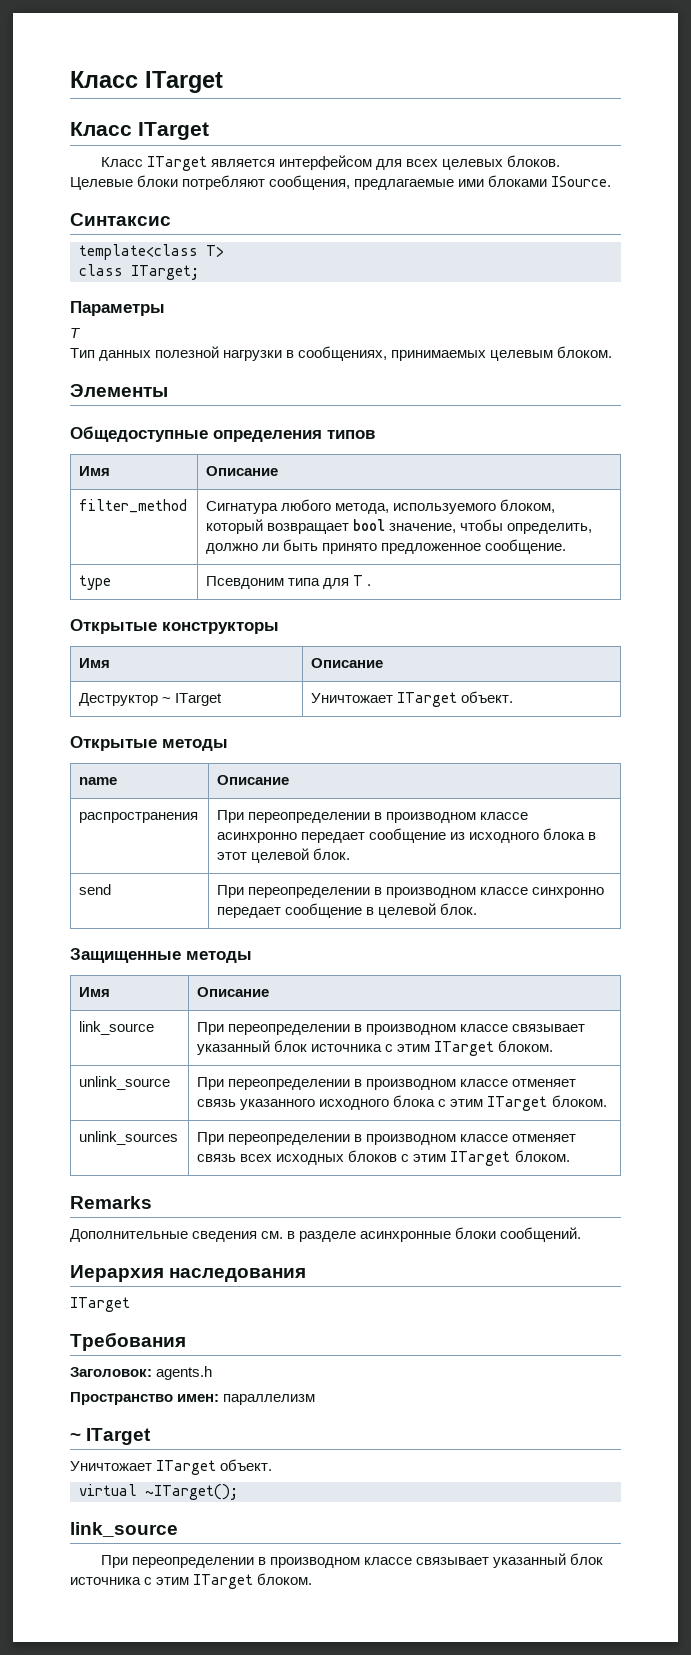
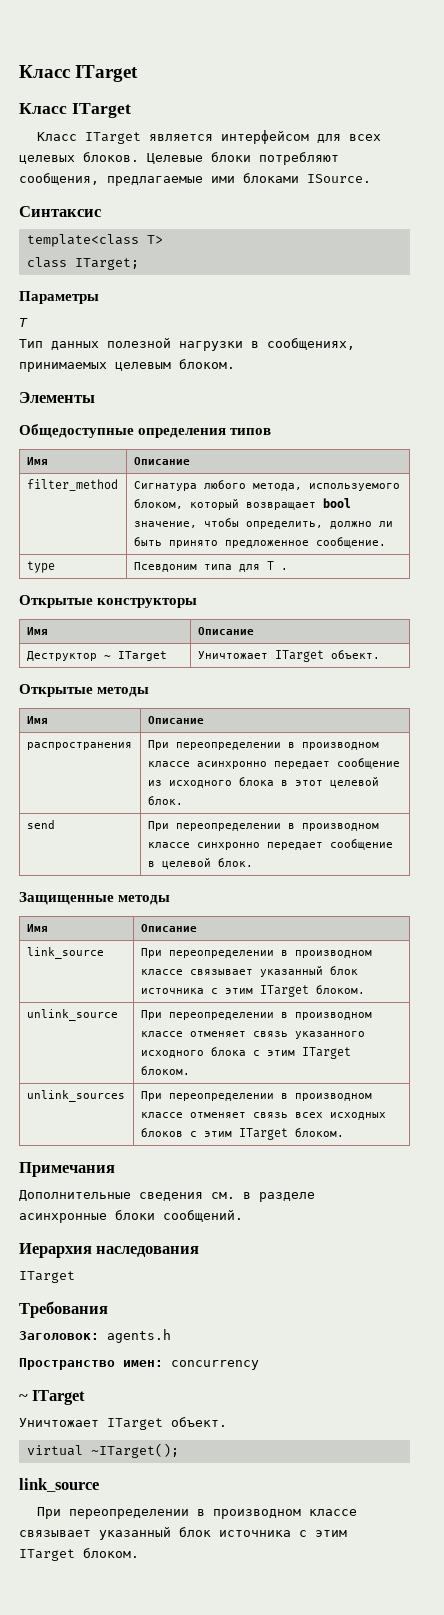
[79,777,118,785] name -> [26,716,48,724] Имя
[70,1196,152,1209] Remarks -> [19,1162,115,1177] Примечания
[223,1394,316,1405] параллелизм -> [171,1360,259,1370] concurrency

